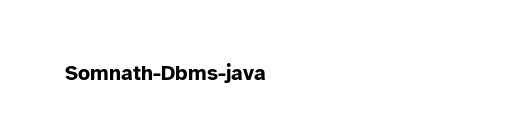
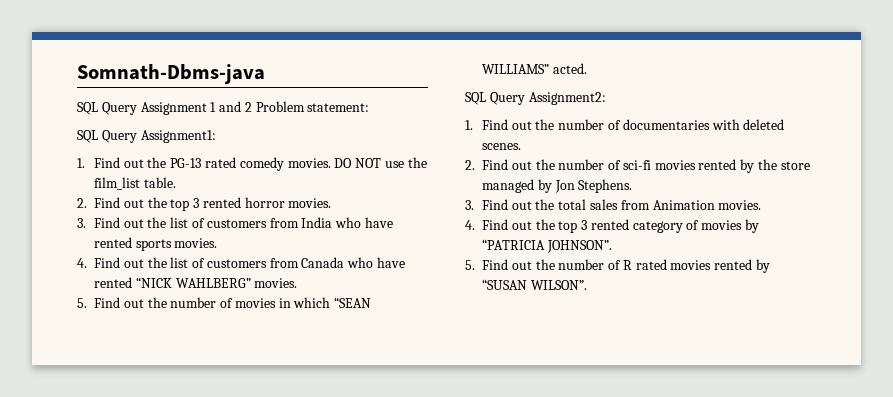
(266, 73) none -> [77,101,370,115] [77,130,216,143] [77,157,427,171] [93,177,176,190] [77,197,332,211] [77,217,393,228] [93,237,218,251] [77,257,406,268] [94,277,298,288] [77,297,372,308] [482,63,587,74] [465,92,606,105] [465,119,785,130] [481,143,521,150] [465,159,810,173] [482,179,633,193] [465,199,762,210] [465,219,760,233] [482,239,612,253] [465,259,771,273] [482,279,587,290] // SQL Query Assignment 1 and 2 Problem statement: // SQL Query Assignment1: // 1. Find out the PG-13 rated comedy movies. DO NOT use the film_list table. // 2. Find out the top 3 rented horror movies. // 3. Find out the list of customers from India who have rented sports movies. // 4. Find out the list of customers from Canada who have rented “NICK WAHLBERG” movies. // 5. Find out the number of movies in which “SEAN WILLIAMS” acted. // SQL Query Assignment2: // 1. Find out the number of documentaries with deleted scenes. // 2. Find out the number of sci-fi movies rented by the store managed by Jon Stephens. // 3. Find out the total sales from Animation movies. // 4. Find out the top 3 rented category of movies by “PATRICIA JOHNSON”. // 5. Find out the number of R rated movies rented by “SUSAN WILSON”.

